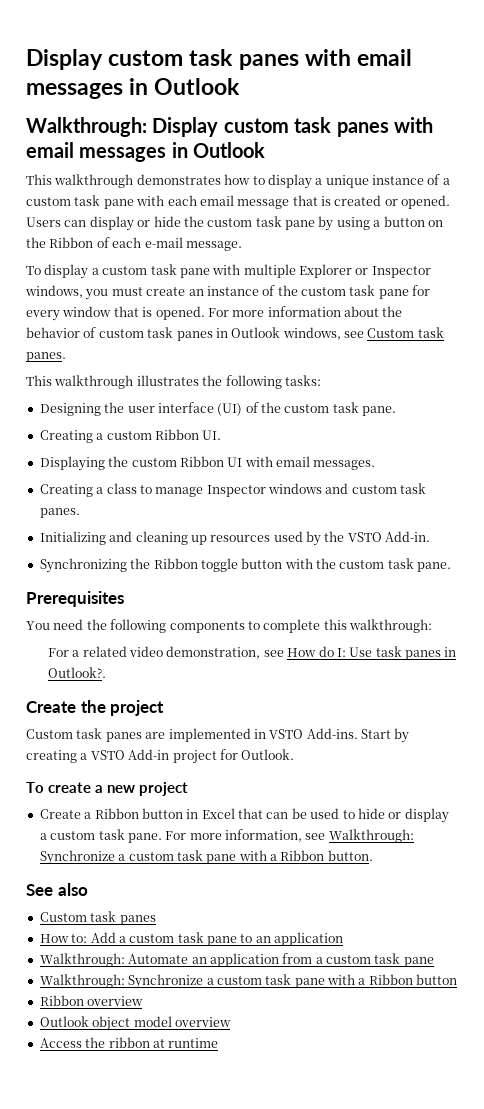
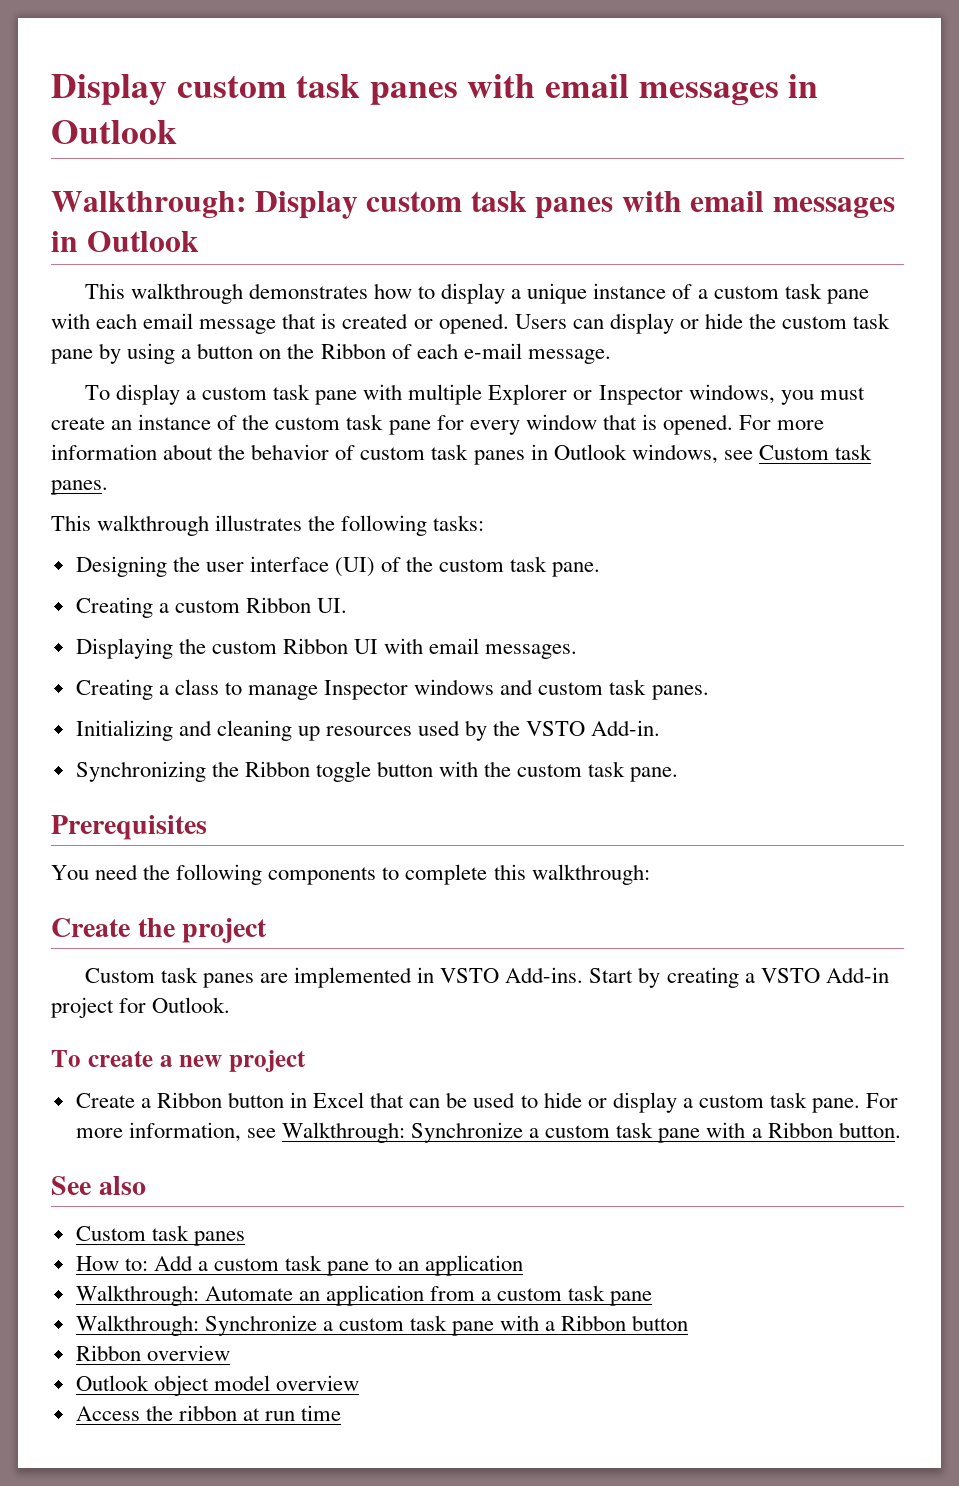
[47,646,457,660] [47,667,106,678] // For a related video demonstration, see How do I: Use task panes in Outlook?. -> (650, 874) none
[168,1038,219,1048] runtime -> [265,1405,342,1421] run time

